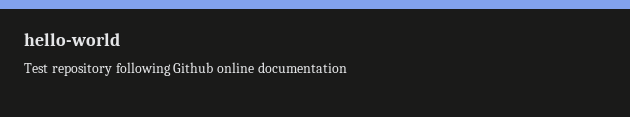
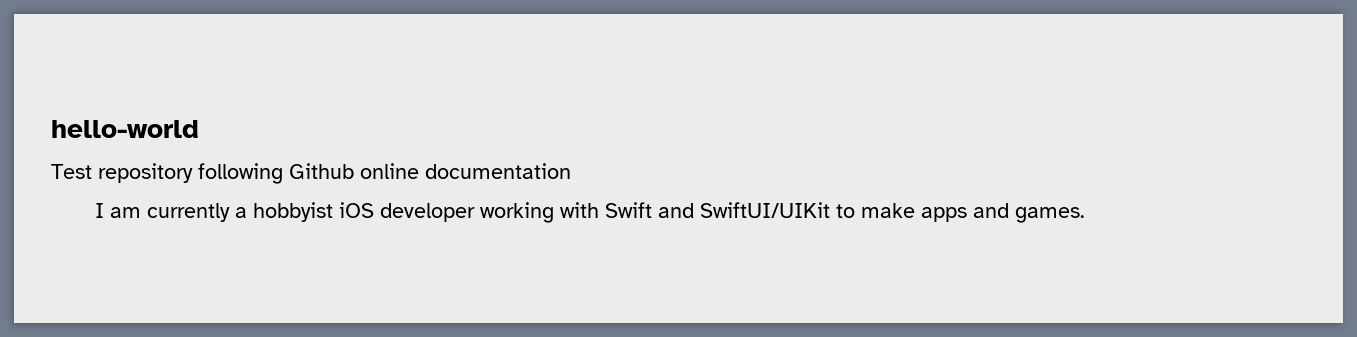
(347, 67) none -> [94,202,1085,223] // I am currently a hobbyist iOS developer working with Swift and SwiftUI/UIKit to make apps and games.

